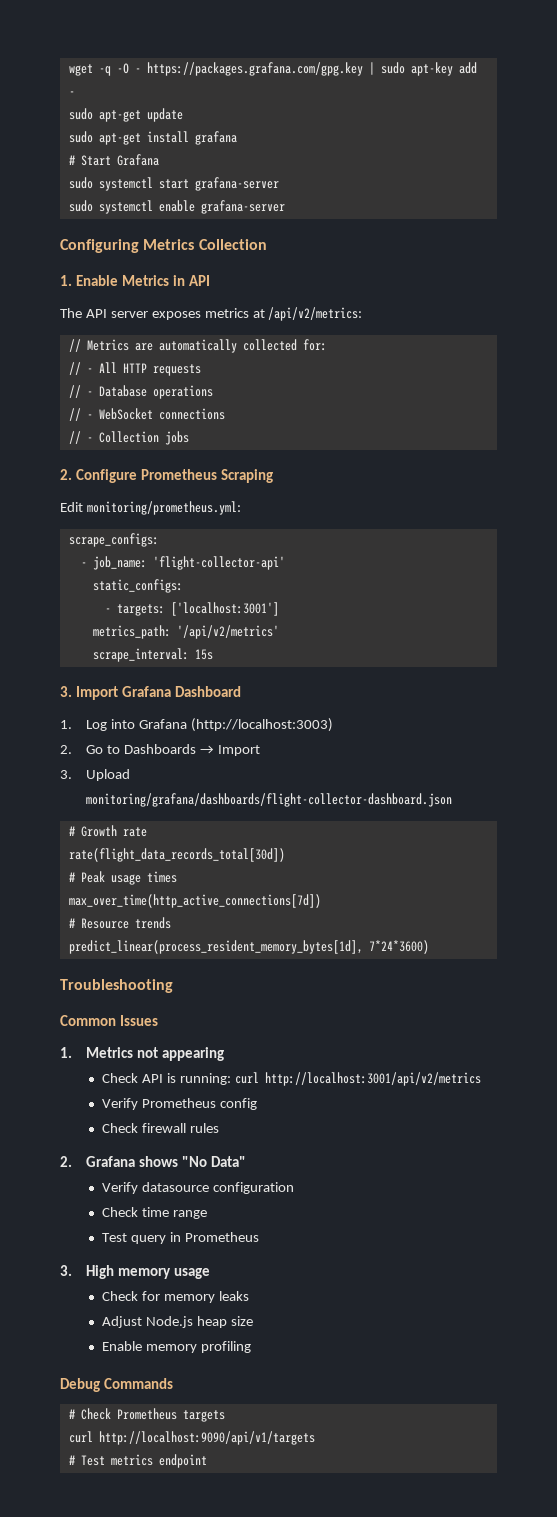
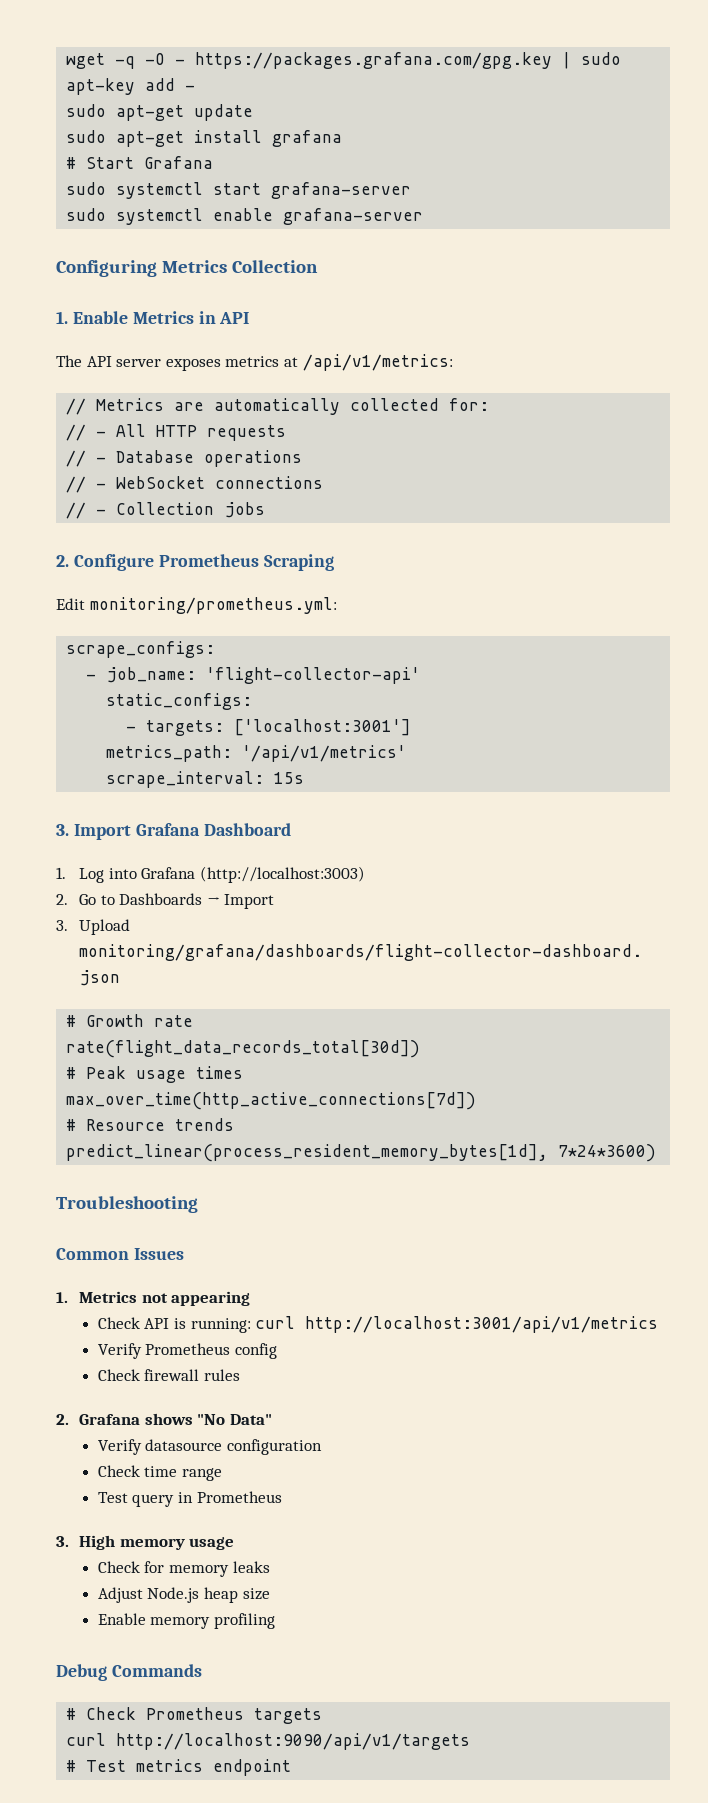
[268,307,363,321] /api/v2/metrics: -> [302,354,453,371] /api/v1/metrics:
[176,625,279,639] '/api/v2/metrics' -> [242,745,407,762] '/api/v1/metrics'
[264,1072,481,1086] http://localhost:3001/api/v2/metrics -> [305,1316,659,1333] http://localhost:3001/api/v1/metrics

